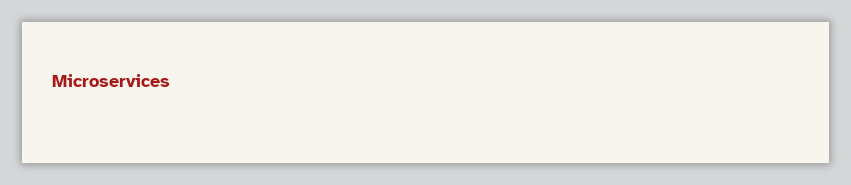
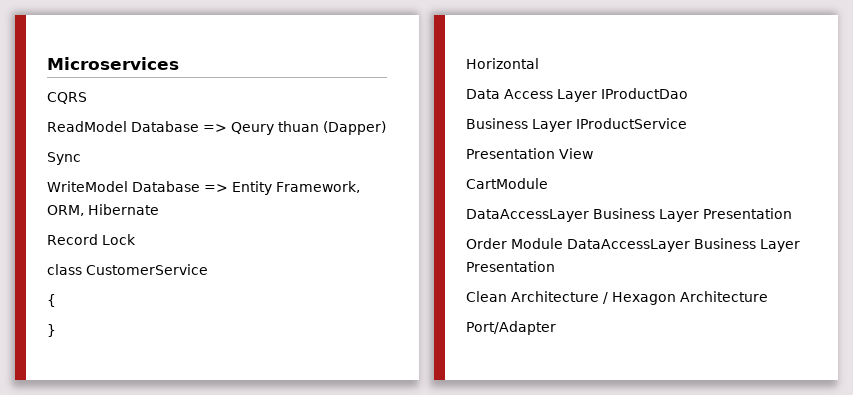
(170, 80) none -> [47,92,87,104] [47,121,386,135] [47,152,81,165] [47,181,360,195] [47,204,159,216] [47,234,136,245] [47,264,208,275] [47,294,56,307] [47,324,56,337] [466,58,539,69] [466,88,688,102] [466,118,687,132] [466,148,593,159] [466,178,548,189] [466,208,792,222] [466,238,800,252] [466,261,555,272] [466,291,768,305] [466,321,556,335] // CQRS // ReadModel Database => Qeury thuan (Dapper) // Sync // WriteModel Database => Entity Framework, ORM, Hibernate // Record Lock // class CustomerService // { // } // Horizontal // Data Access Layer IProductDao // Business Layer IProductService // Presentation View // CartModule // DataAccessLayer Business Layer Presentation // Order Module DataAccessLayer Business Layer Presentation // Clean Architecture / Hexagon Architecture // Port/Adapter

